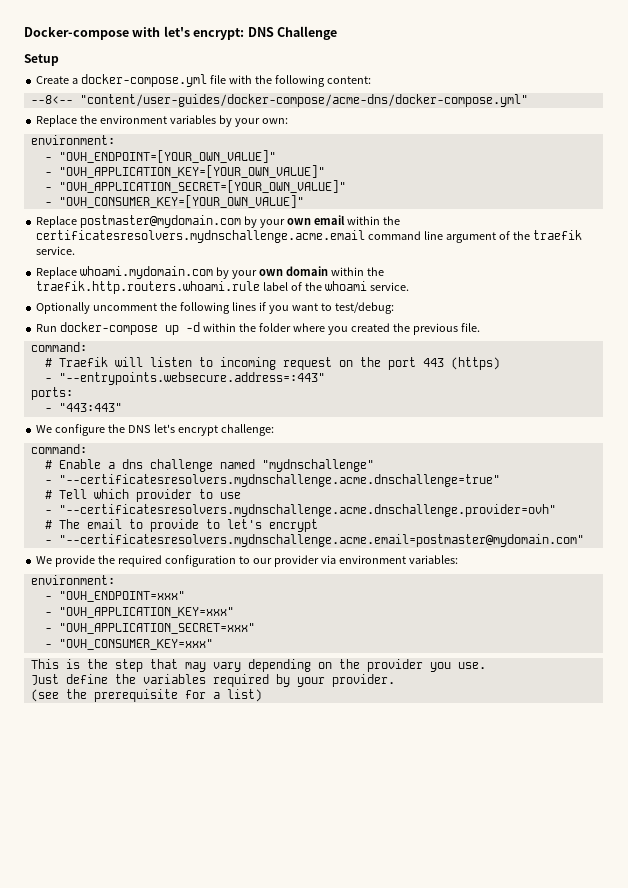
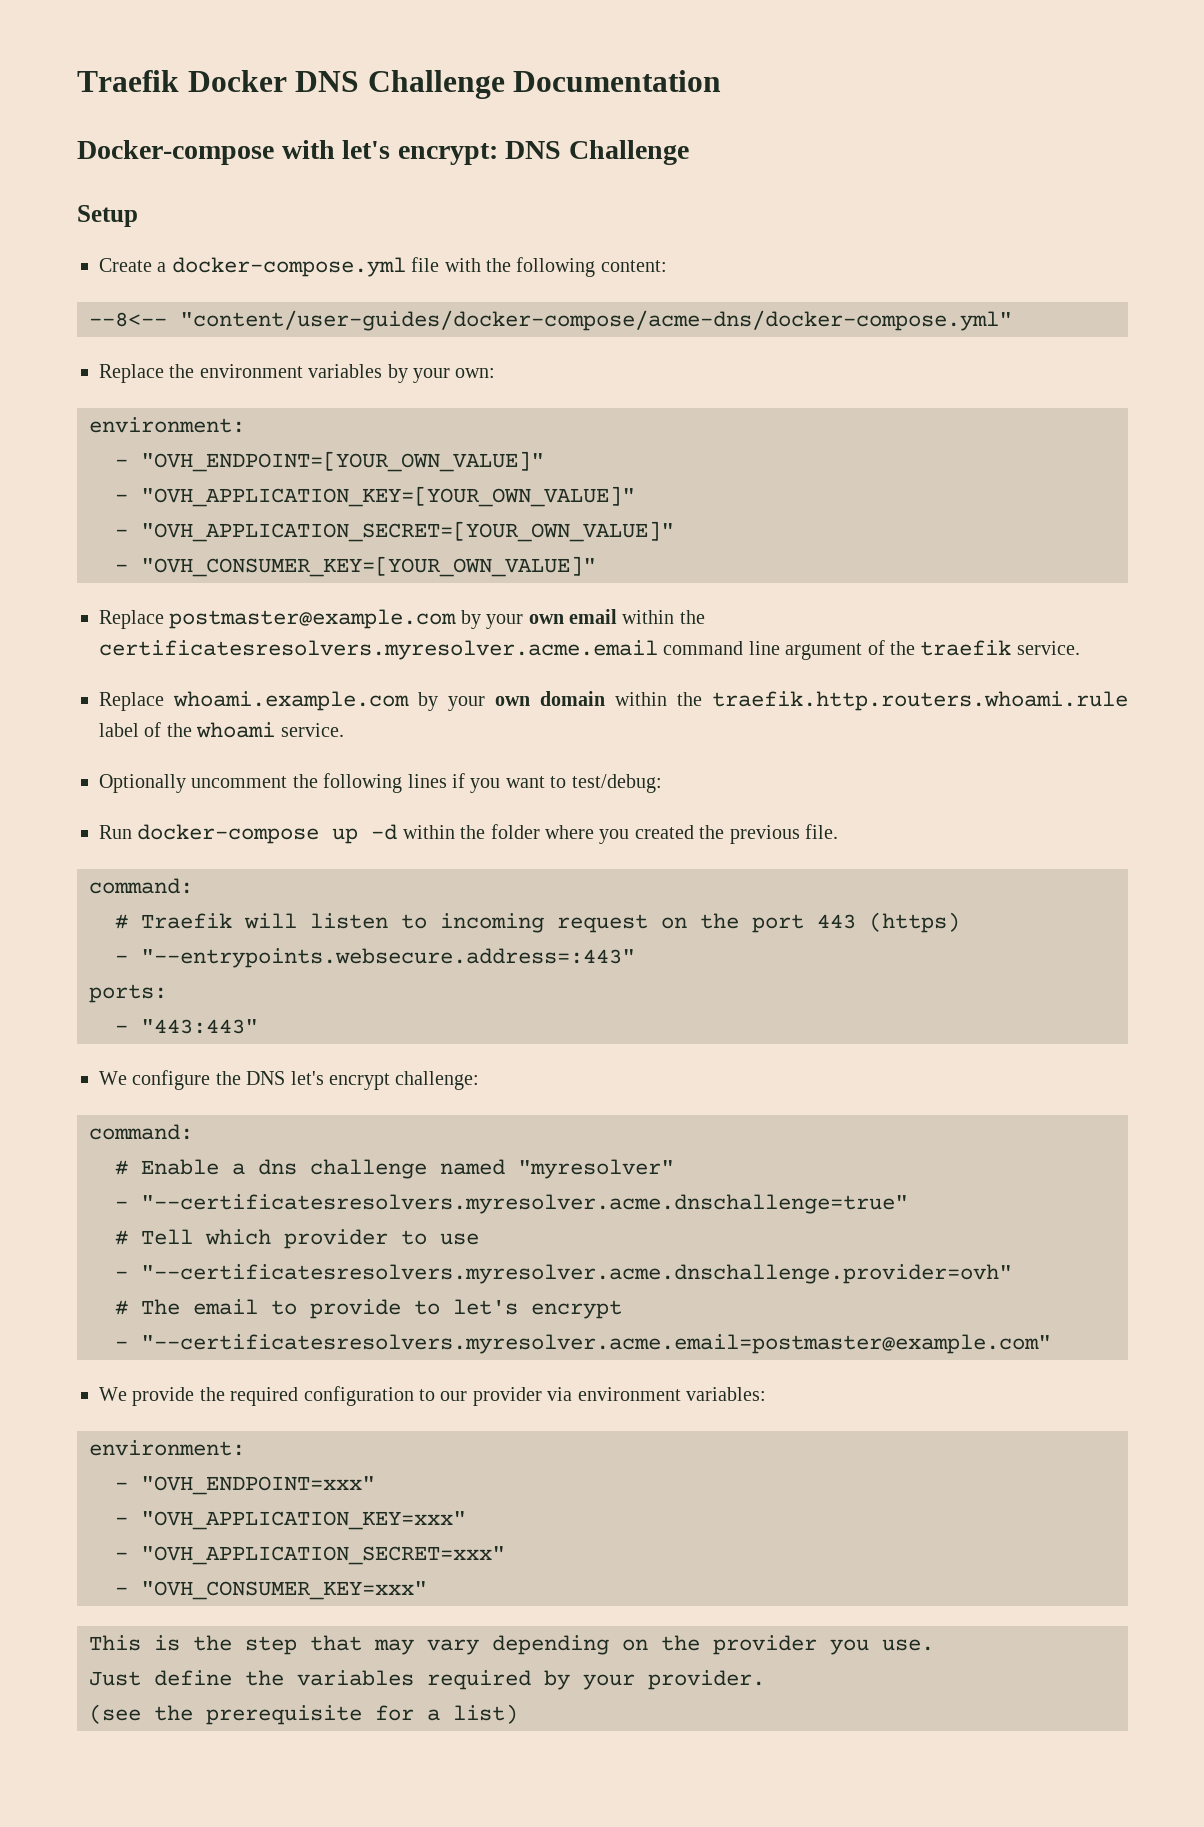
(24, 33) none -> [77,70,722,99] Traefik Docker DNS Challenge Documentation //
[80,215,242,228] postmaster@mydomain.com -> [169,609,457,629] postmaster@example.com
[36,230,366,243] certificatesresolvers.mydnschallenge.acme.email -> [99,640,658,660] certificatesresolvers.myresolver.acme.email
[80,266,214,279] whoami.mydomain.com -> [173,691,409,711] whoami.example.com
[261,459,374,472] [44,474,500,487] "mydnschallenge" // - "--certificatesresolvers.mydnschallenge.acme.dnschallenge=true" -> [518,1159,674,1179] [115,1194,908,1214] "myresolver" // - "--certificatesresolvers.myresolver.acme.dnschallenge=true"
[58,504,556,517] "--certificatesresolvers.mydnschallenge.acme.dnschallenge.provider=ovh" -> [141,1264,1012,1284] "--certificatesresolvers.myresolver.acme.dnschallenge.provider=ovh"
[58,534,584,547] "--certificatesresolvers.mydnschallenge.acme.email=postmaster@mydomain.com" -> [141,1334,1051,1354] "--certificatesresolvers.myresolver.acme.email=postmaster@example.com"

